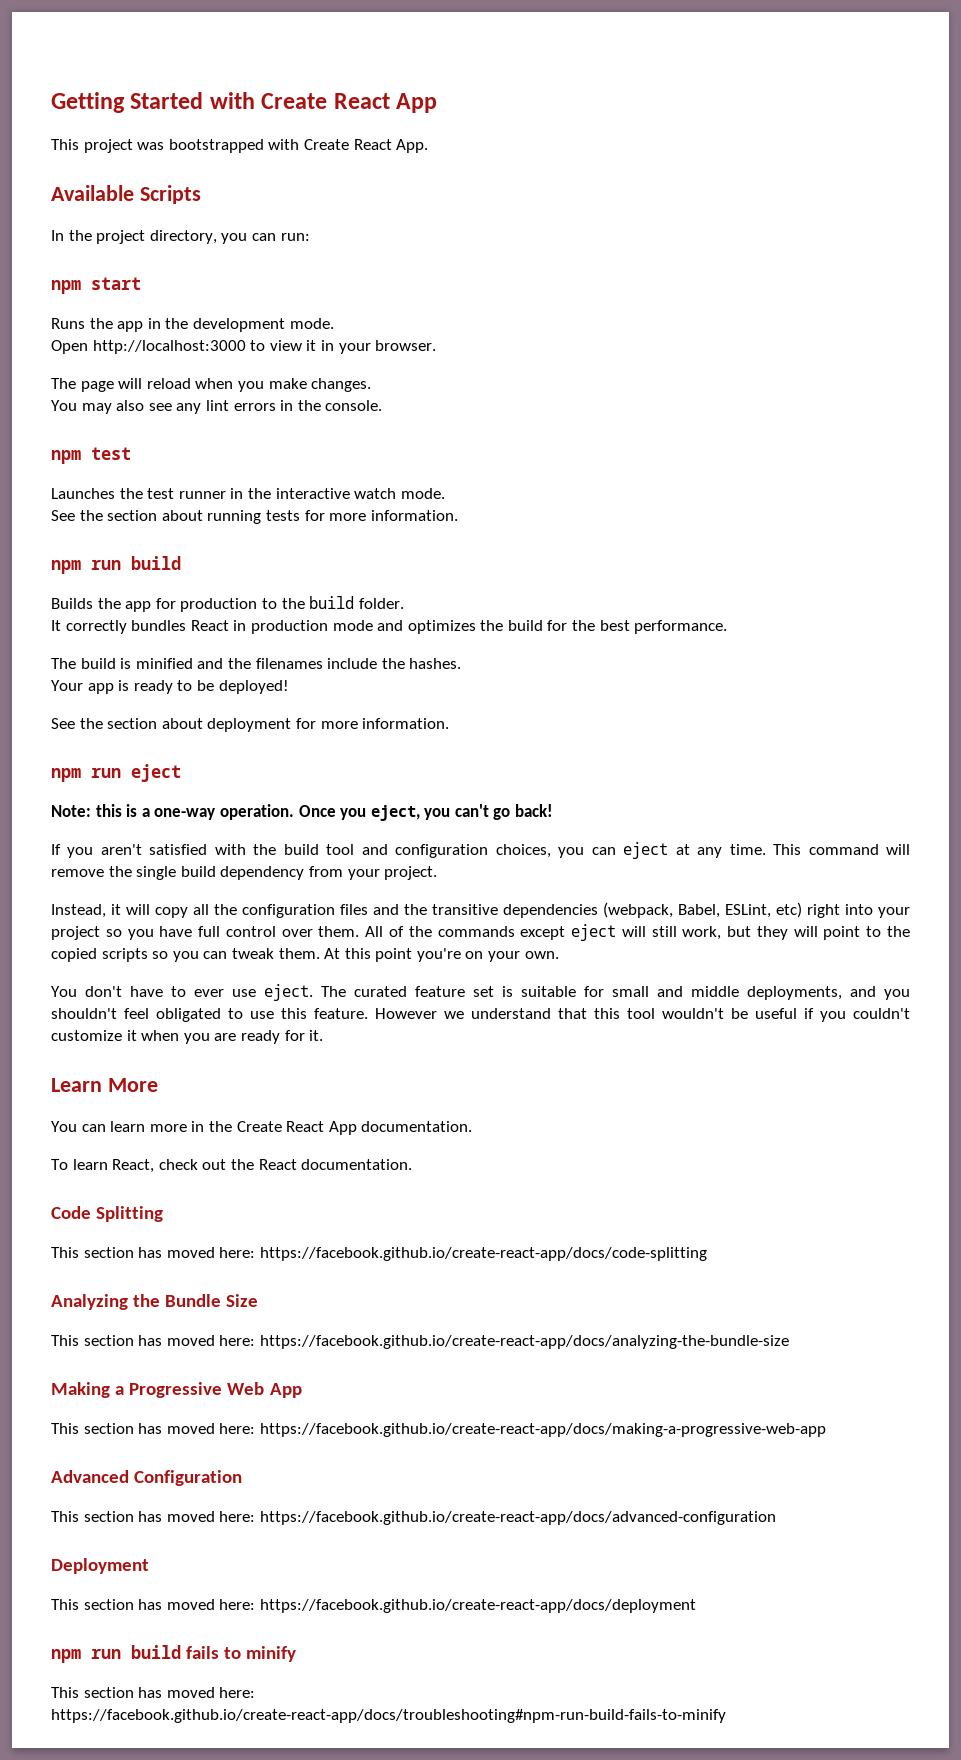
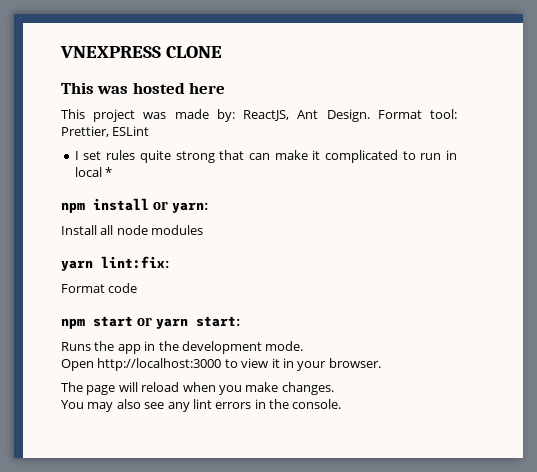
[51,92,438,113] [51,139,429,153] [51,185,201,204] [51,230,310,244] Getting Started with Create React App // This project was bootstrapped with Create React App. // Available Scripts // In the project directory, you can run: -> [60,46,222,58] [61,82,226,94] [61,109,458,122] [61,126,150,137] [74,150,457,163] [74,167,113,177] [61,198,208,213] [61,225,204,235] [61,256,169,271] [61,283,138,293] VNEXPRESS CLONE // This was hosted here // This project was made by: ReactJS, Ant Design. Format tool: Prettier, ESLint // I set rules quite strong that can make it complicated to run in local * // npm install or yarn: // Install all node modules // yarn lint:fix: // Format code
(141, 283) none -> [136,316,240,329] or yarn start:
[51,447,131,464] [51,488,445,499] [51,510,458,524] [51,556,181,574] [51,596,404,612] [51,620,728,634] [51,658,462,669] [51,680,289,694] [51,718,450,732] [51,764,181,782] [51,804,554,821] [51,842,911,859] [51,866,438,880] [51,902,910,918] [51,924,910,941] [51,948,559,962] [51,984,910,1001] [51,1008,910,1022] [51,1030,324,1044] [51,1078,158,1092] [51,1121,473,1135] [51,1159,413,1173] [51,1206,164,1222] [51,1247,707,1261] [51,1294,259,1310] [51,1335,789,1349] [51,1382,302,1398] [51,1423,826,1437] [51,1470,243,1486] [51,1511,776,1525] [51,1558,149,1574] [51,1599,696,1613] [51,1645,297,1663] [51,1687,256,1698] [51,1709,726,1723] // npm test // Launches the test runner in the interactive watch mode. // See the section about running tests for more information. // npm run build // Builds the app for production to the build folder. // It correctly bundles React in production mode and optimizes the build for the best performance. // The build is minified and the filenames include the hashes. // Your app is ready to be deployed! // See the section about deployment for more information. // npm run eject // Note: this is a one-way operation. Once you eject, you can't go back! // If you aren't satisfied with the build tool and configuration choices, you can eject at any time. This command will remove the single build dependency from your project. // Instead, it will copy all the configuration files and the transitive dependencies (webpack, Babel, ESLint, etc) right into your project so you have full control over them. All of the commands except eject will still work, but they will point to the copied scripts so you can tweak them. At this point you're on your own. // You don't have to ever use eject. The curated feature set is suitable for small and middle deployments, and you shouldn't feel obligated to use this feature. However we understand that this tool wouldn't be useful if you couldn't customize it when you are ready for it. // Learn More // You can learn more in the Create React App documentation. // To learn React, check out the React documentation. // Code Splitting // This section has moved here: https://facebook.github.io/create-react-app/docs/code-splitting // Analyzing the Bundle Size // This section has moved here: https://facebook.github.io/create-react-app/docs/analyzing-the-bundle-size // Making a Progressive Web App // This section has moved here: https://facebook.github.io/create-react-app/docs/making-a-progressive-web-app // Advanced Configuration // This section has moved here: https://facebook.github.io/create-react-app/docs/advanced-configuration // Deployment // This section has moved here: https://facebook.github.io/create-react-app/docs/deployment // npm run build fails to minify // This section has moved here: https://facebook.github.io/create-react-app/docs/troubleshooting#npm-run-build-fails-to-minify -> (342, 404) none

